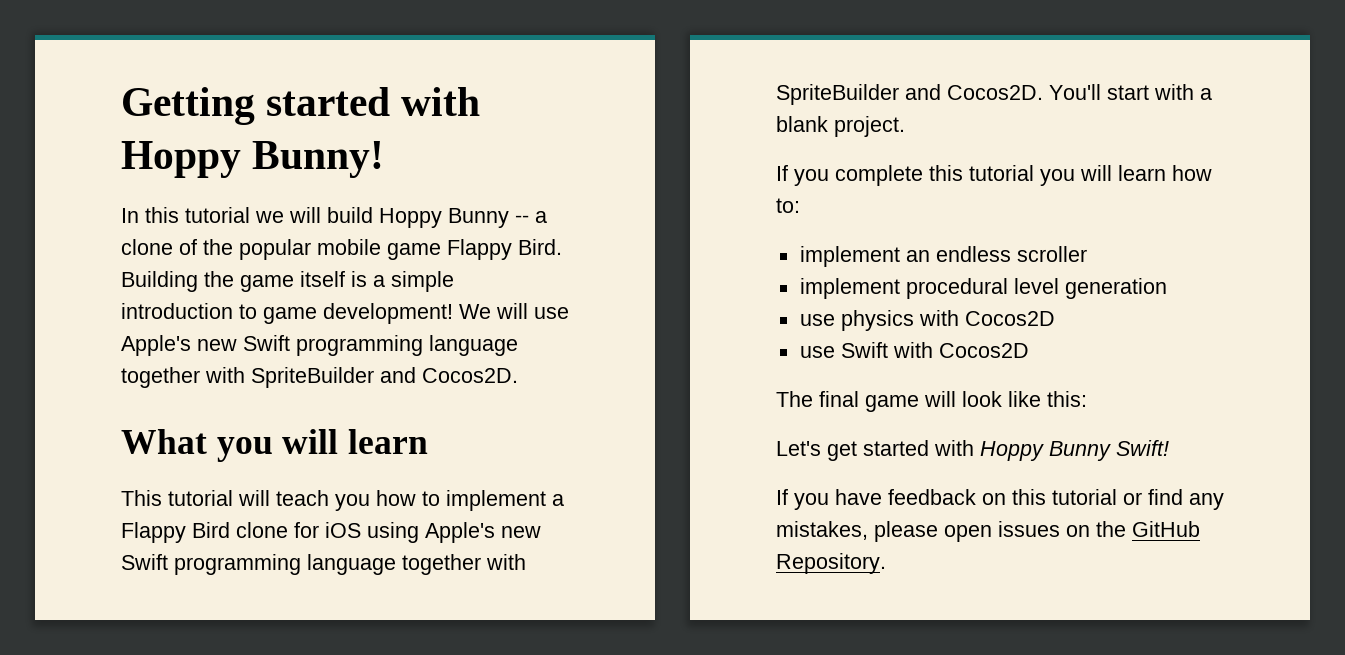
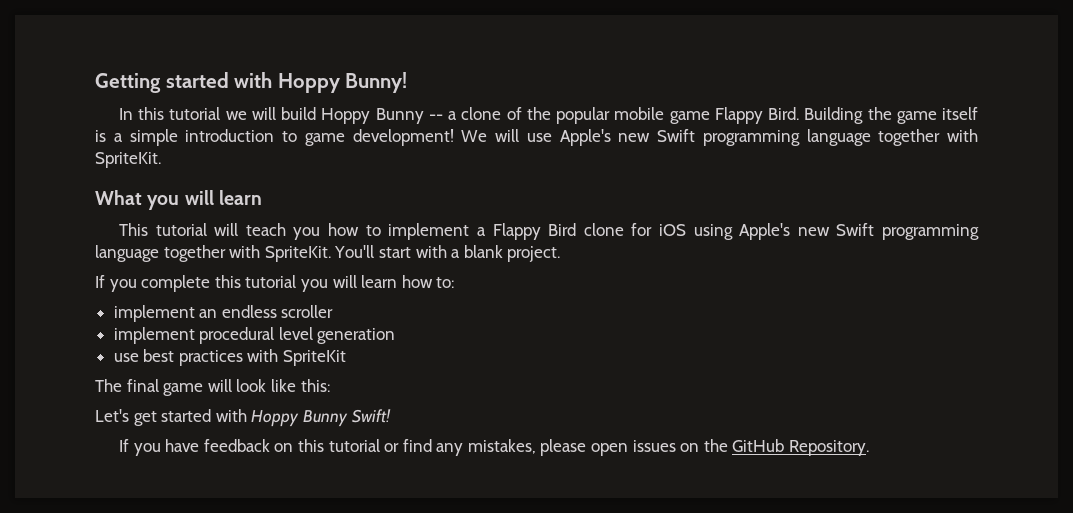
[251,367,518,388] SpriteBuilder and Cocos2D. -> [95,152,161,168] SpriteKit.
[776,84,1043,105] SpriteBuilder and Cocos2D. -> [264,246,331,262] SpriteKit.
[840,310,1055,331] [799,342,1029,358] physics with Cocos2D // use Swift with Cocos2D -> [143,349,347,366] best practices with SpriteKit

